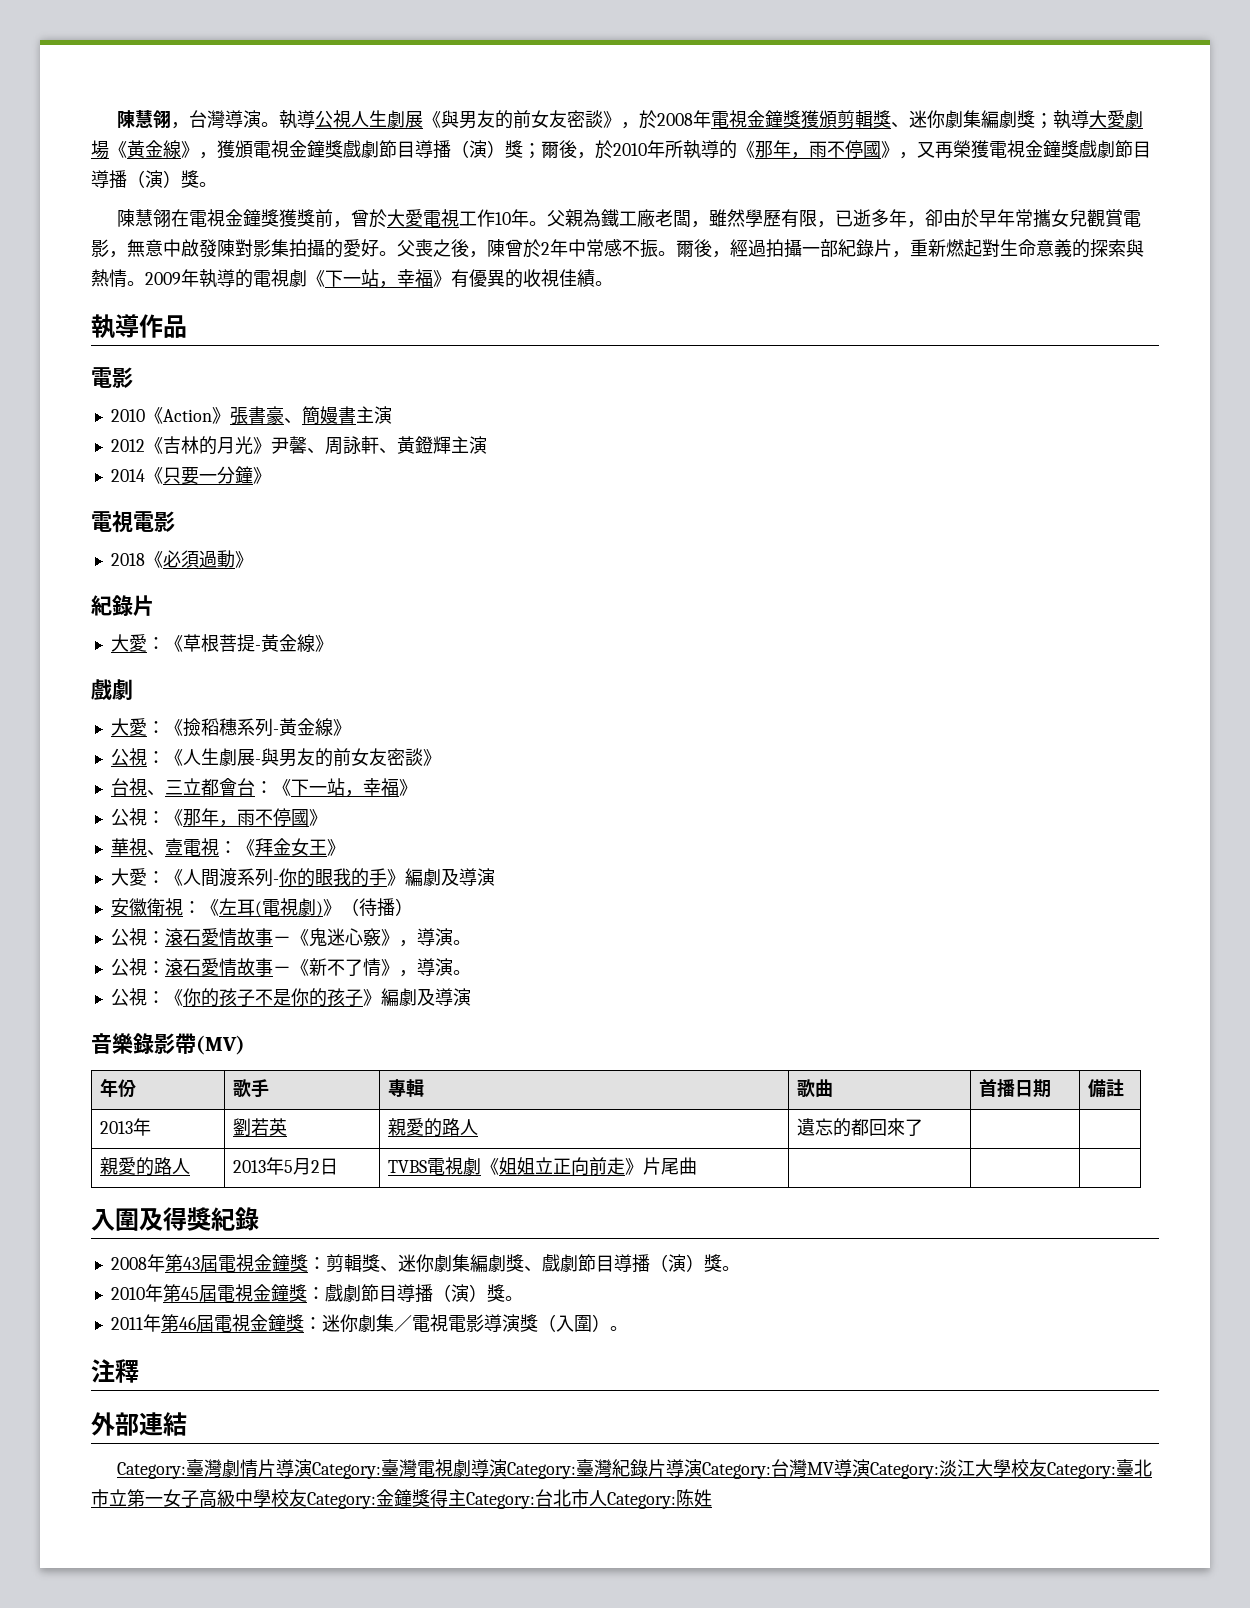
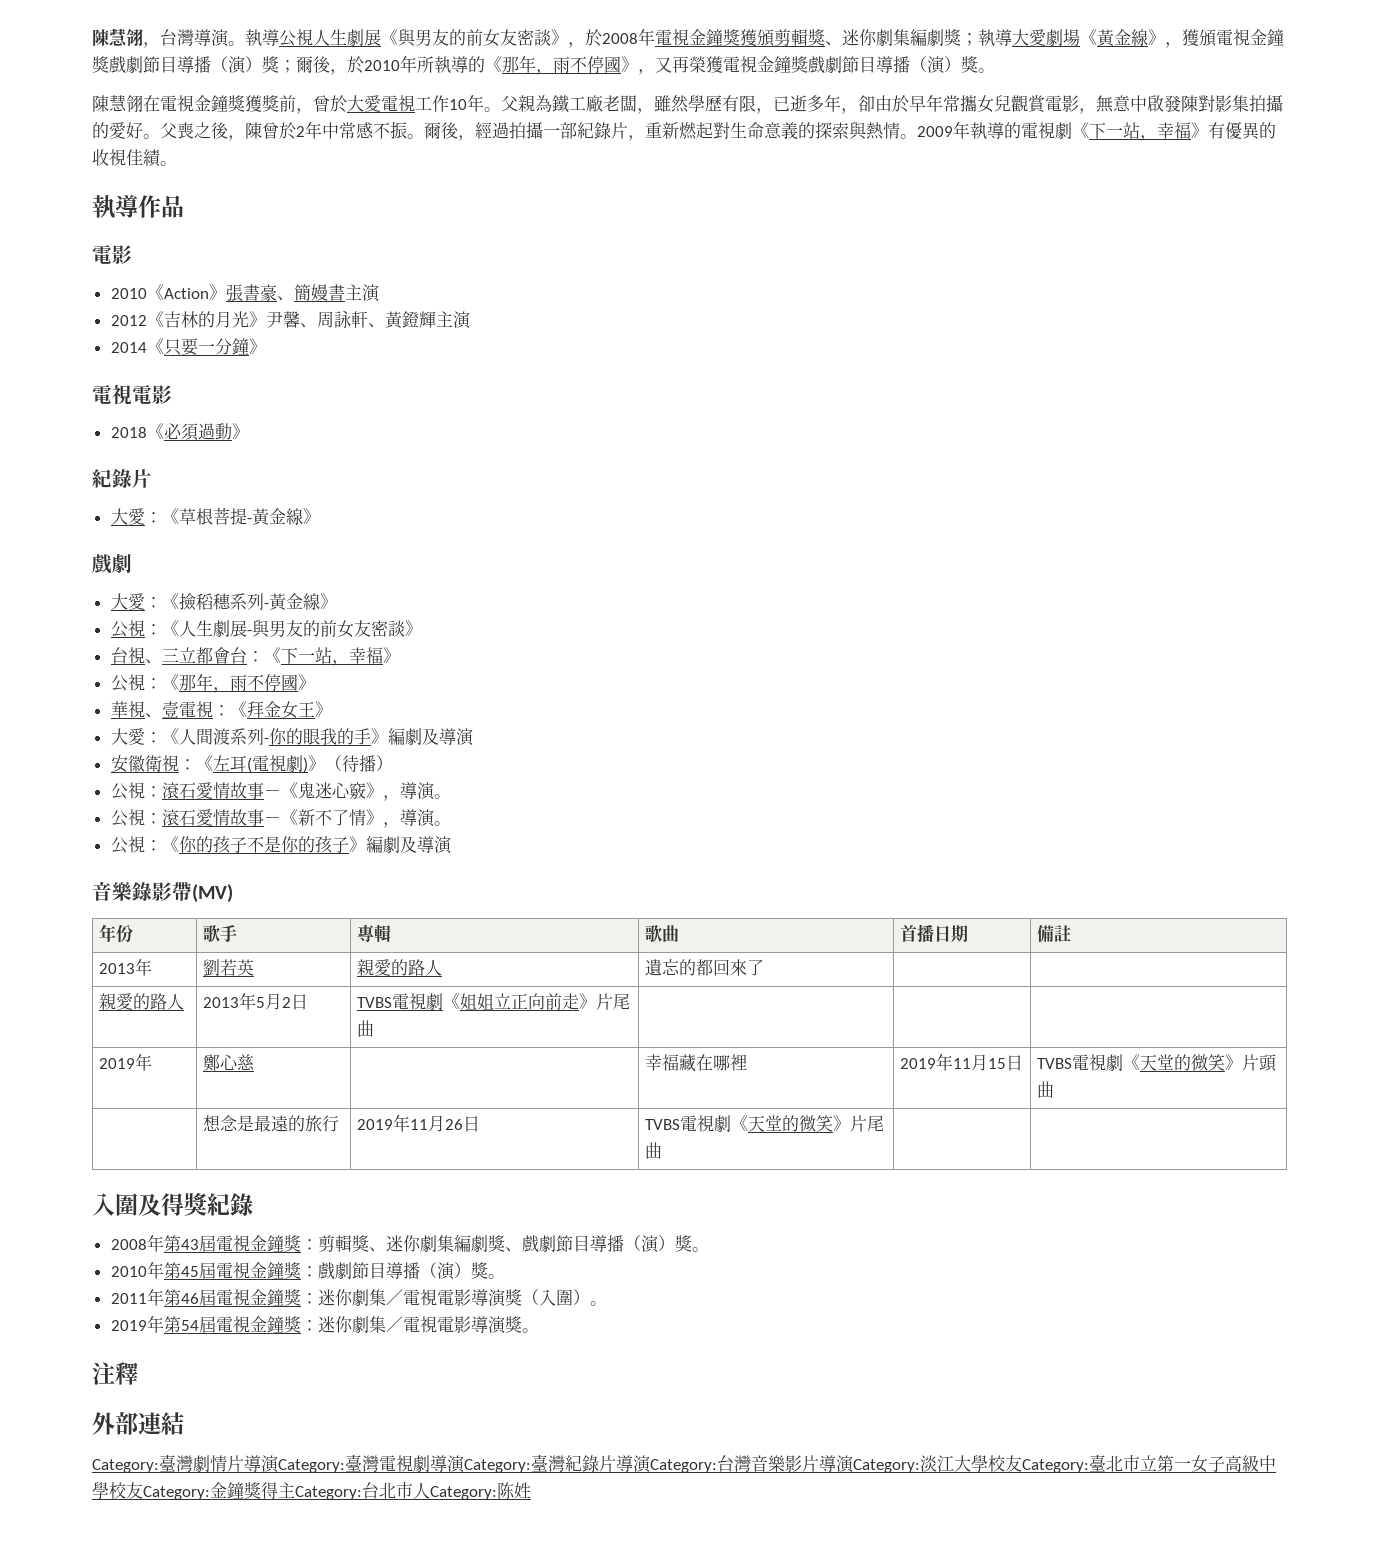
(697, 1166) none -> [98,1053,152,1071] [202,1054,255,1071] [644,1054,747,1072] [899,1053,1023,1071] [1036,1054,1277,1072] [1036,1081,1054,1098] [202,1115,339,1132] [356,1114,480,1132] [644,1115,884,1132] [644,1142,662,1159] // 2019年 | 鄭心慈 | | 幸福藏在哪裡 | 2019年11月15日 | TVBS電視劇《天堂的微笑》片頭曲 // | 想念是最遠的旅行 | 2019年11月26日 | TVBS電視劇《天堂的微笑》片尾曲 | |
(628, 1328) none -> [110,1315,539,1334] // 2019年第54屆電視金鐘獎：迷你劇集／電視電影導演獎。
[807,1462,835,1475] MV -> [751,1455,819,1472] 音樂影片

